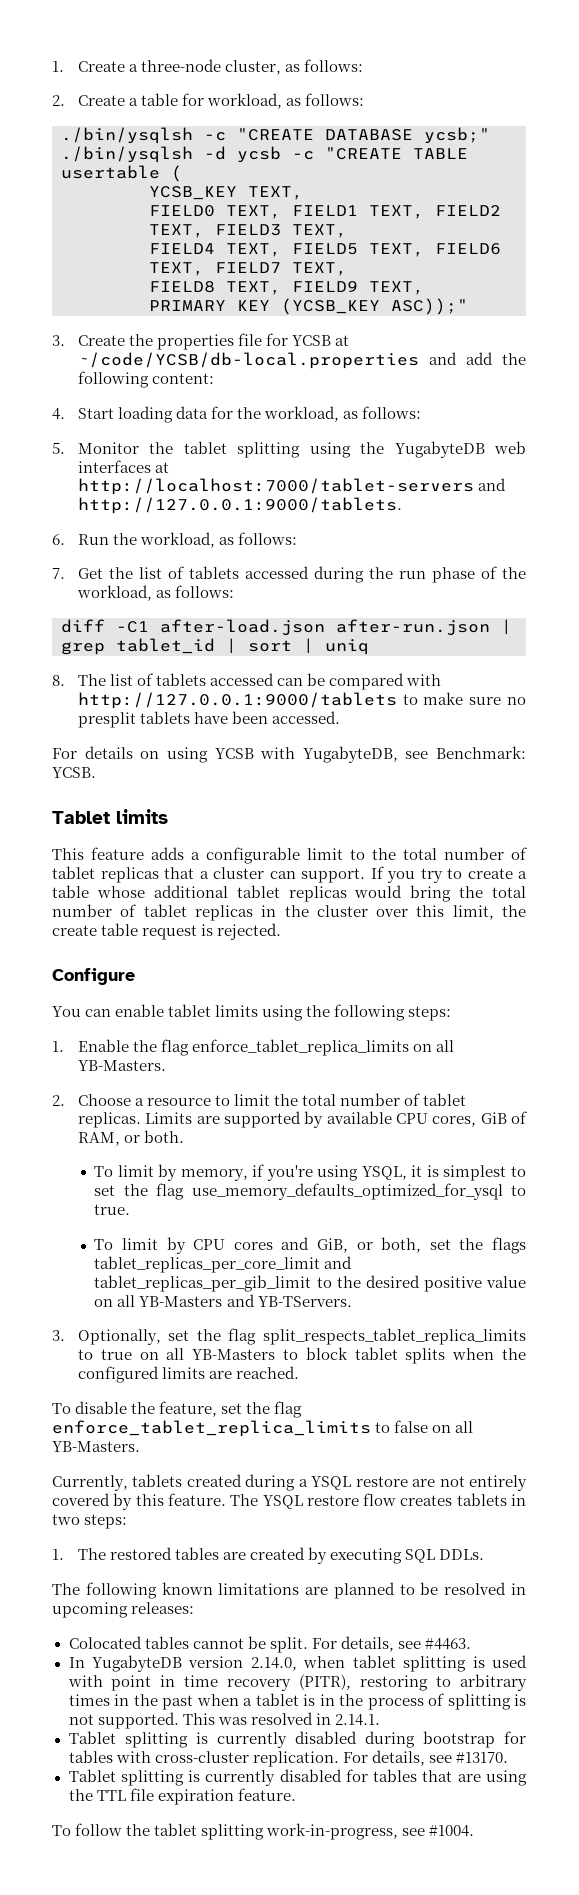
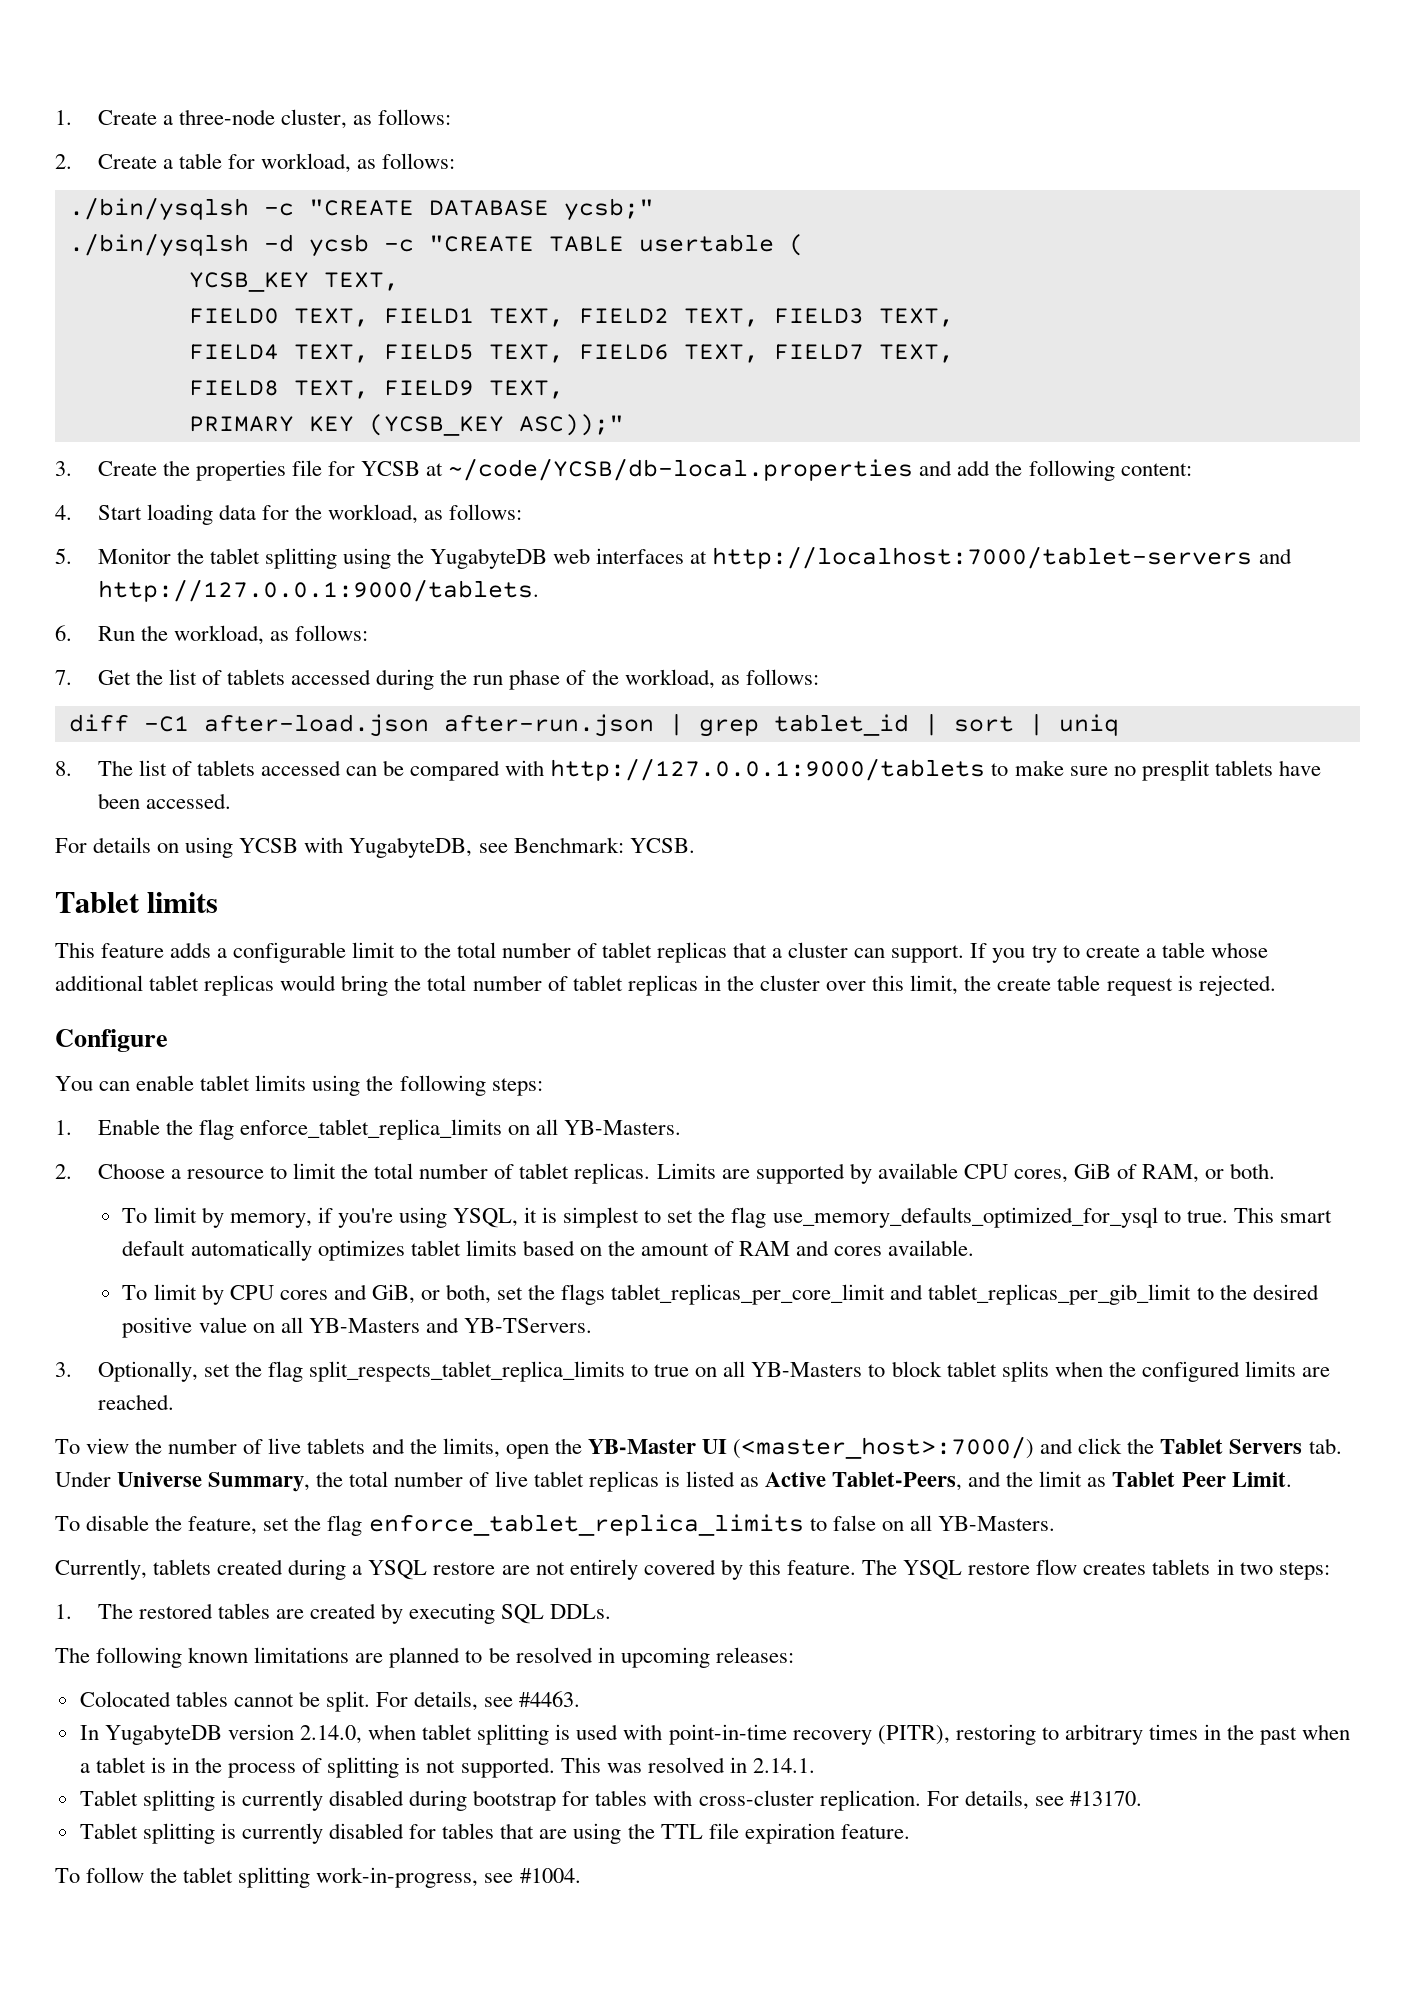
(131, 1209) none -> [1233,1207,1332,1223] [122,1240,975,1261] This smart default automatically optimizes tablet limits based on the amount of RAM and cores available.
(300, 1372) none -> [55,1436,1342,1459] [55,1471,1292,1492] // To view the number of live tablets and the limits, open the YB-Master UI (<master_host>:7000/) and click the Tablet Servers tab. Under Universe Summary, the total number of live tablet replicas is listed as Active Tablet-Peers, and the limit as Tablet Peer Limit.
[111,1675,219,1691] point in time -> [668,1724,787,1745] point-in-time

